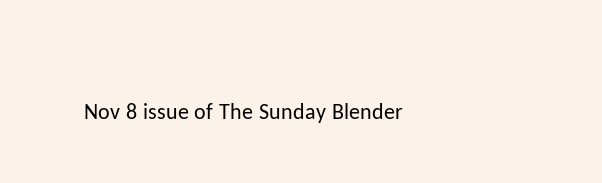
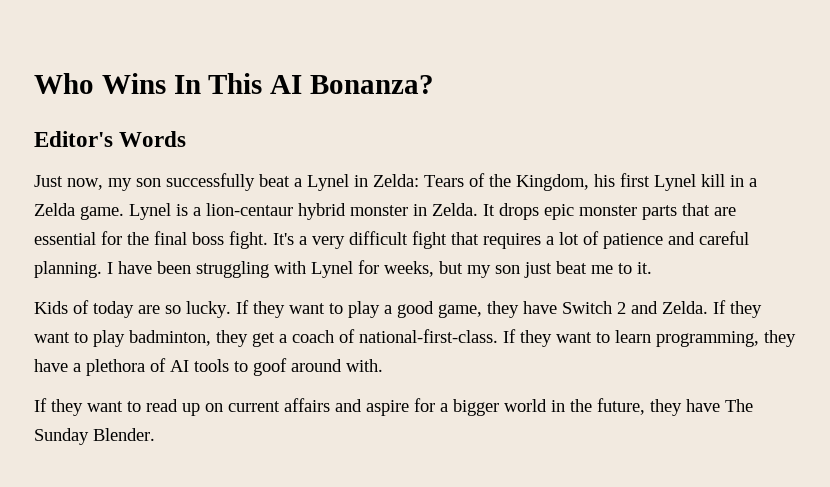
[84,103,214,119] Nov 8 issue of -> [34,73,435,94] [34,131,187,147] [34,173,757,191] [34,203,736,220] [34,231,749,249] [34,260,652,278] [34,300,762,318] [34,329,796,347] [34,358,383,376] [34,398,720,416] Who Wins In This AI Bonanza? // Editor's Words // Just now, my son successfully beat a Lynel in Zelda: Tears of the Kingdom, his first Lynel kill in a Zelda game. Lynel is a lion-centaur hybrid monster in Zelda. It drops epic monster parts that are essential for the final boss fight. It's a very difficult fight that requires a lot of patience and careful planning. I have been struggling with Lynel for weeks, but my son just beat me to it. // Kids of today are so lucky. If they want to play a good game, they have Switch 2 and Zelda. If they want to play badminton, they get a coach of national-first-class. If they want to learn programming, they have a plethora of AI tools to goof around with. // If they want to read up on current affairs and aspire for a bigger world in the future, they have
[331,103,403,119] Blender -> [93,428,155,441] Blender.

